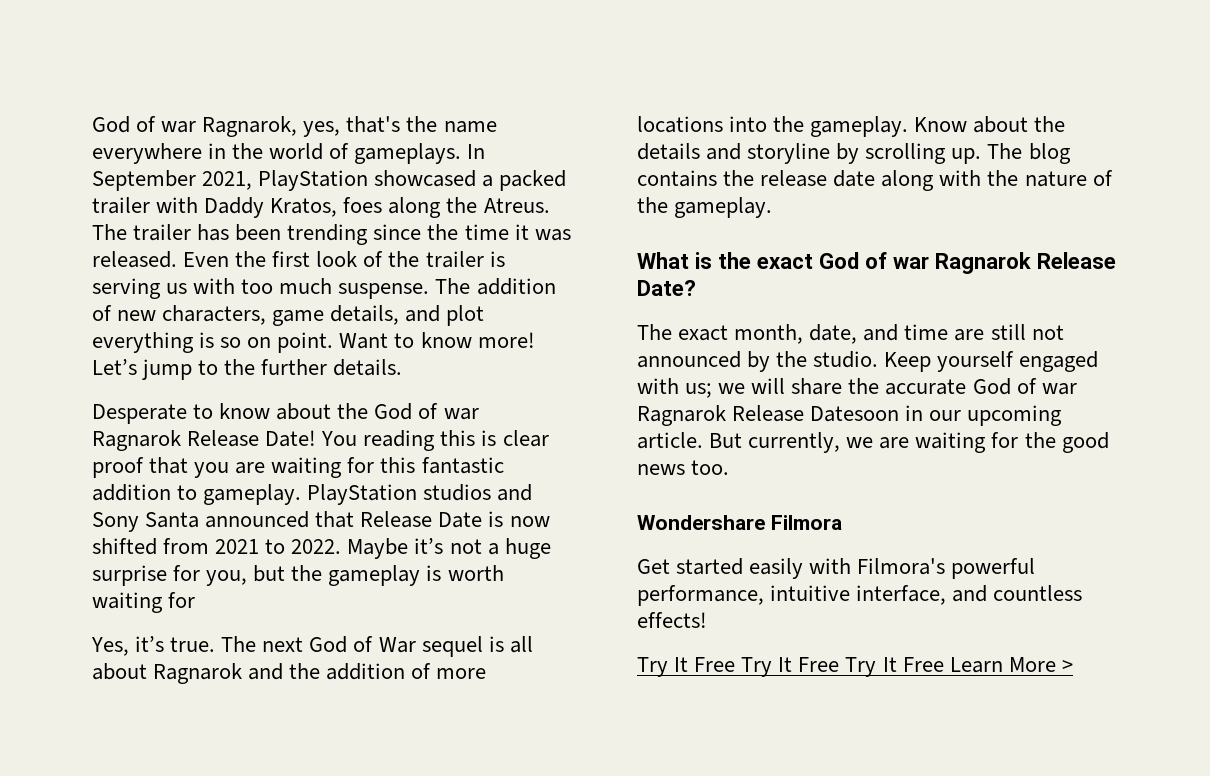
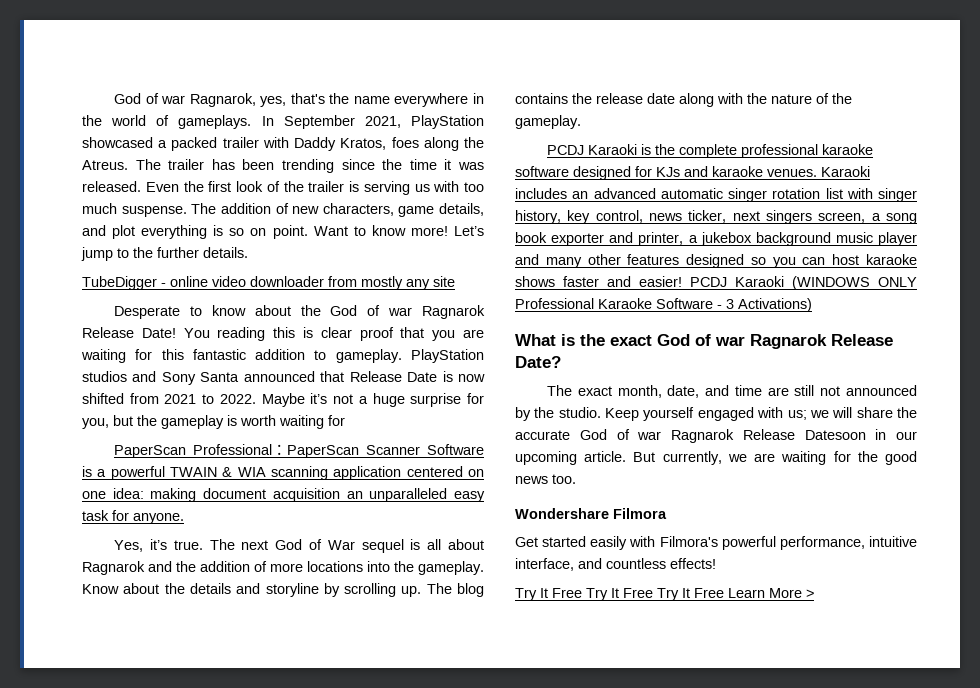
(403, 367) none -> [82,276,455,290] // TubeDigger - online video downloader from mostly any site
(196, 600) none -> [114,444,485,458] [82,466,484,480] [82,488,486,502] [82,510,184,524] // PaperScan Professional：PaperScan Scanner Software is a powerful TWAIN & WIA scanning application centered on one idea: making document acquisition an unparalleled easy task for anyone.
(773, 207) none -> [547,144,874,158] [515,166,870,180] [515,188,917,202] [515,210,917,224] [515,232,917,246] [515,254,917,268] [515,276,917,290] [515,298,812,312] // PCDJ Karaoki is the complete professional karaoke software designed for KJs and karaoke venues. Karaoki includes an advanced automatic singer rotation list with singer history, key control, news ticker, next singers screen, a song book exporter and printer, a jukebox background music player and many other features designed so you can host karaoke shows faster and easier! PCDJ Karaoki (WINDOWS ONLY Professional Karaoke Software - 3 Activations)

